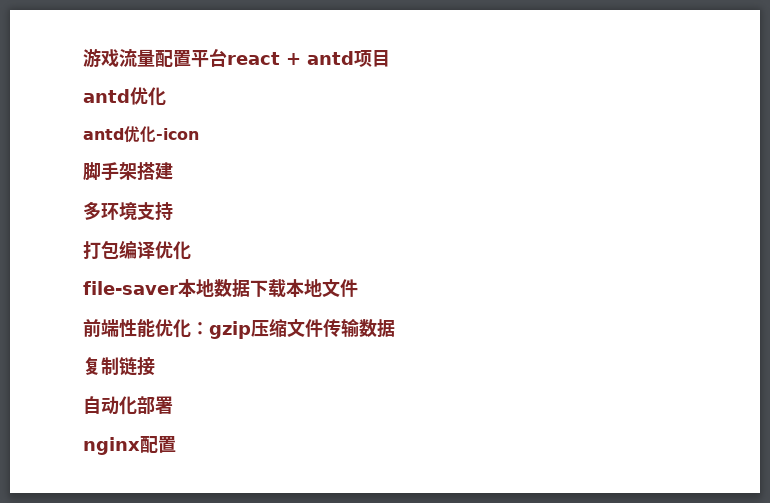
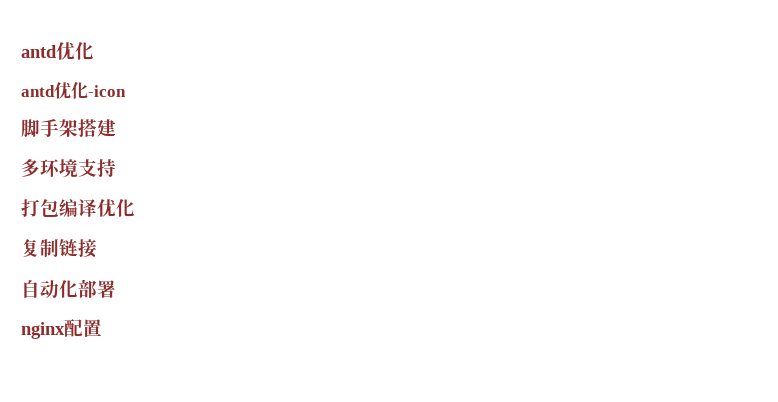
[83,48,390,67] 游戏流量配置平台react + antd项目 // -> (21, 51) none
[83,279,358,298] [83,318,395,339] // file-saver本地数据下载本地文件 // 前端性能优化：gzip压缩文件传输数据 -> (135, 208) none

